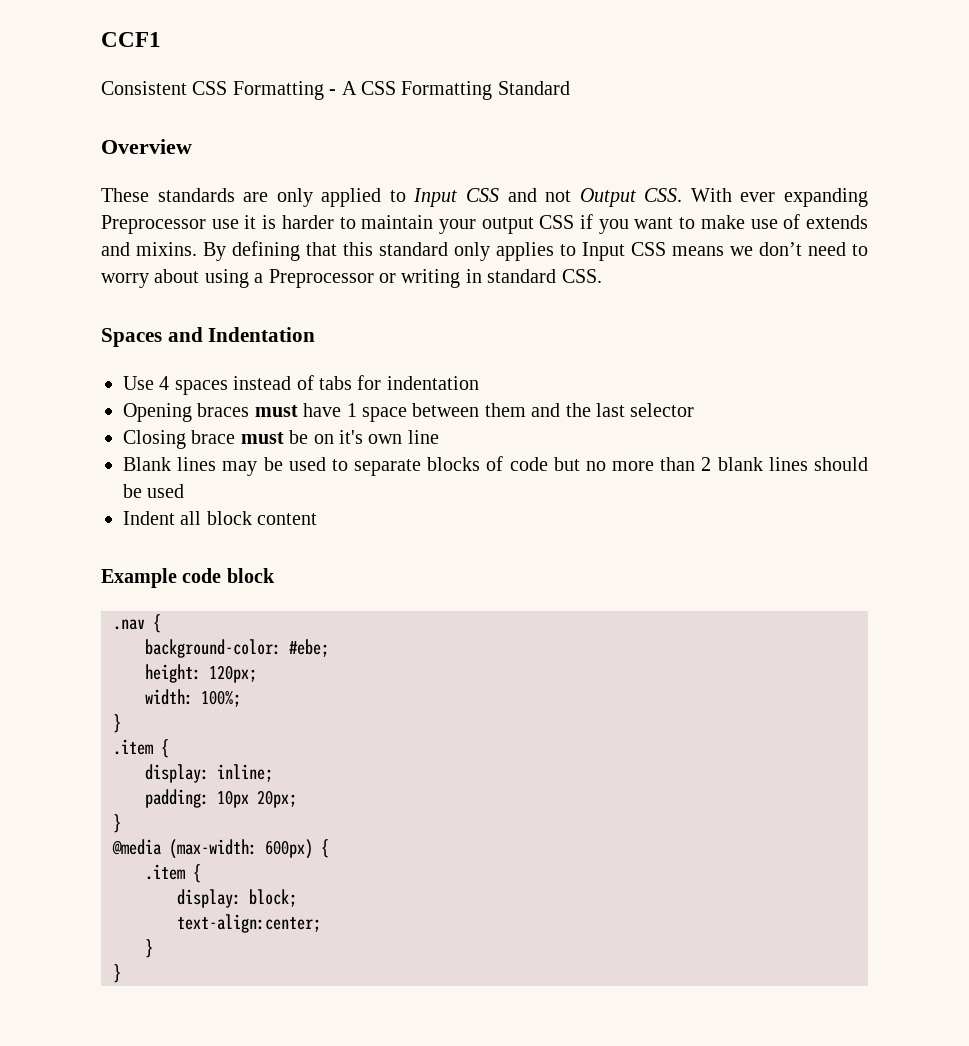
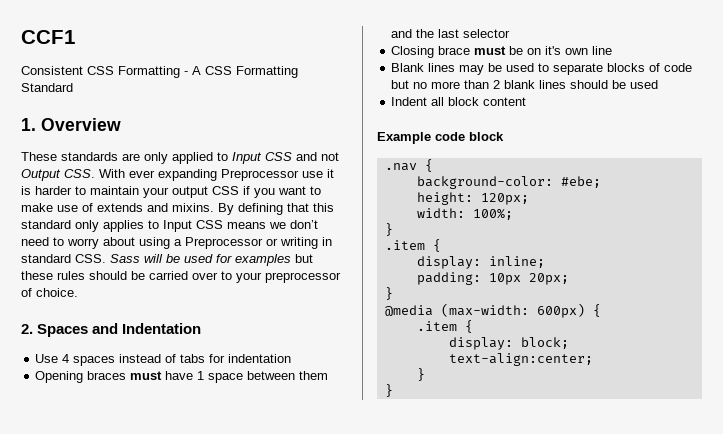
(570, 88) none -> [21,118,36,131] 1.
(602, 276) // -> [110,254,313,266] [21,271,341,283] [21,288,78,297] [21,324,33,334] Sass will be used for examples but these rules should be carried over to your preprocessor of choice. // 2.

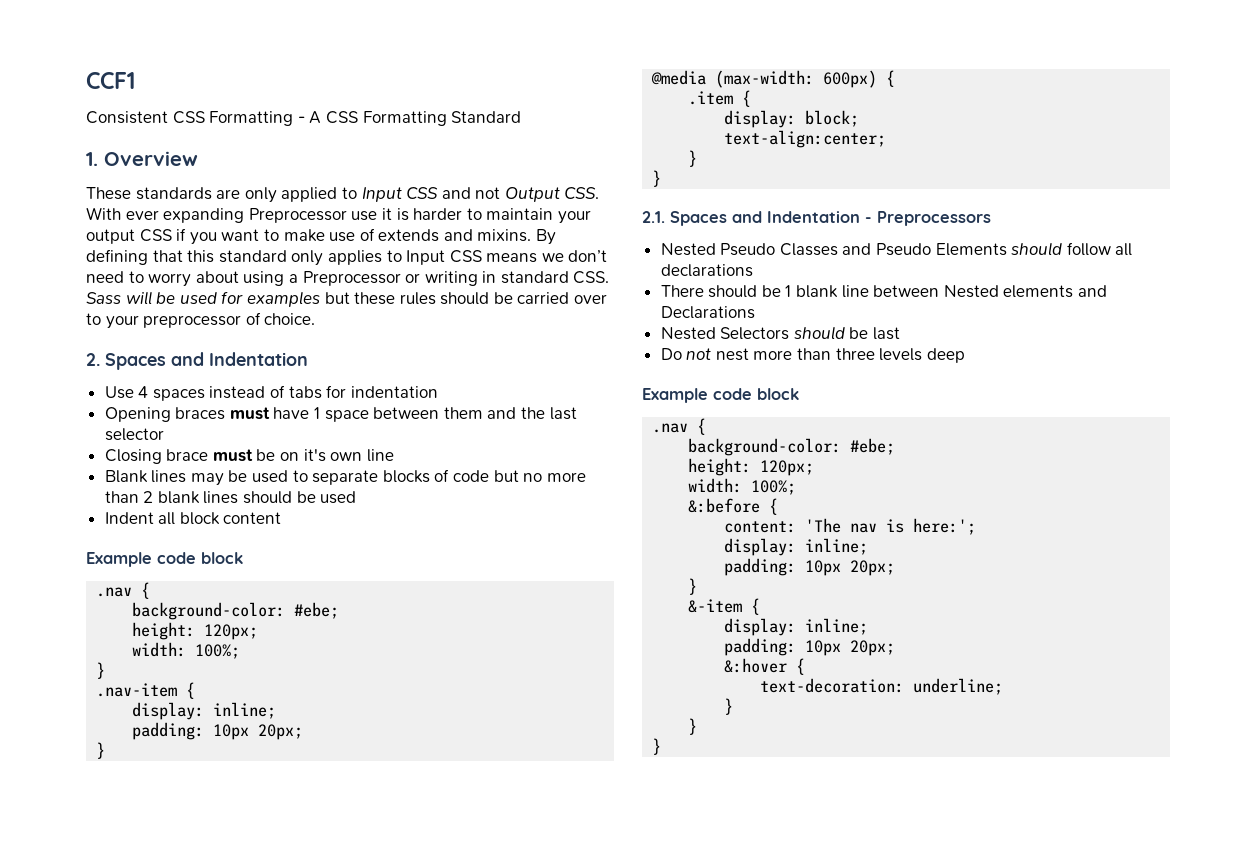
[384,240,425,250] .item -> [96,683,178,697] .nav-item
(393, 390) none -> [642,211,991,226] [660,242,1133,256] [660,264,753,277] [660,285,1108,298] [660,306,755,319] [660,326,901,340] [660,348,965,363] [642,388,799,403] [652,418,707,435] [688,438,896,456] [688,458,815,476] [688,478,797,495] [688,498,779,515] [724,518,977,535] [724,538,869,556] [724,558,896,576] [688,578,698,595] [688,598,761,615] [724,618,869,636] [724,638,896,656] [724,658,806,675] [760,678,1004,695] [724,698,734,715] [688,718,698,735] [652,738,662,755] // 2.1. Spaces and Indentation - Preprocessors // Nested Pseudo Classes and Pseudo Elements should follow all declarations // There should be 1 blank line between Nested elements and Declarations // Nested Selectors should be last // Do not nest more than three levels deep // Example code block // .nav { // background-color: #ebe; // height: 120px; // width: 100%; // &:before { // content: 'The nav is here:'; // display: inline; // padding: 10px 20px; // } // &-item { // display: inline; // padding: 10px 20px; // &:hover { // text-decoration: underline; // } // } // }

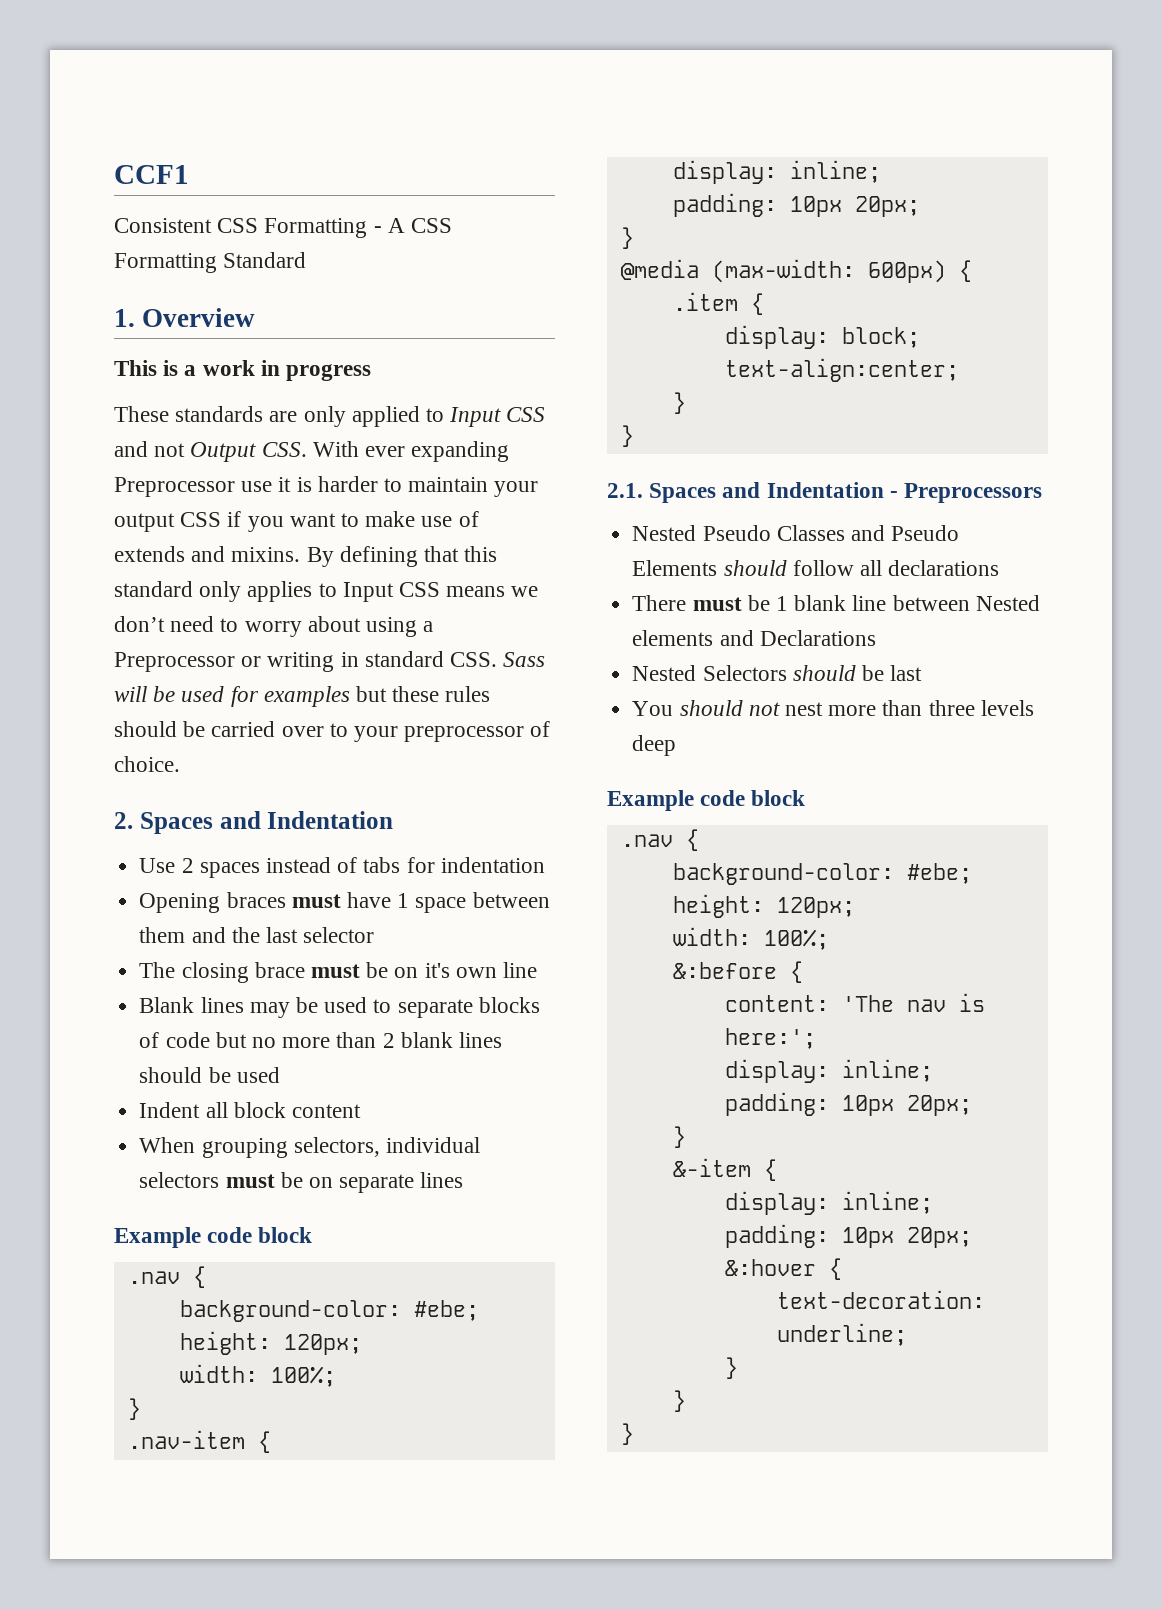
(198, 158) none -> [114,360,372,381] // This is a work in progress
[138,386,149,398] 4 -> [181,858,194,873] 2
[104,449,162,464] Closing -> [139,962,249,983] The closing
(282, 518) none -> [139,1137,480,1158] [139,1172,464,1193] // When grouping selectors, individual selectors must be on separate lines
[708,285,758,298] should -> [692,597,742,611] must
[660,348,682,360] Do -> [632,700,743,716] You should

